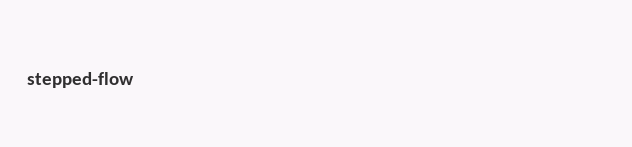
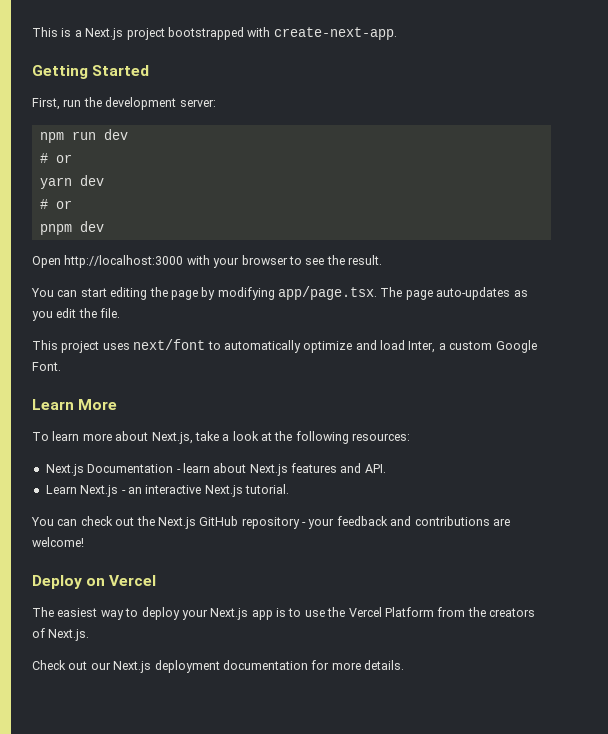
[27,72,134,88] stepped-flow -> [32,27,397,40] [32,65,150,79] [32,97,216,110] [39,129,128,143] [39,153,72,163] [39,175,104,189] [39,199,72,209] [39,221,104,235] [32,255,382,268] [31,286,528,300] [32,308,121,321] [32,339,537,353] [32,362,61,371] [32,399,118,410] [32,431,411,444] [45,463,386,476] [45,484,289,497] [31,516,510,529] [32,537,84,547] [32,575,157,589] [32,607,535,620] [32,628,90,641] [32,660,404,673] This is a Next.js project bootstrapped with create-next-app. // Getting Started // First, run the development server: // npm run dev // # or // yarn dev // # or // pnpm dev // Open http://localhost:3000 with your browser to see the result. // You can start editing the page by modifying app/page.tsx. The page auto-updates as you edit the file. // This project uses next/font to automatically optimize and load Inter, a custom Google Font. // Learn More // To learn more about Next.js, take a look at the following resources: // Next.js Documentation - learn about Next.js features and API. // Learn Next.js - an interactive Next.js tutorial. // You can check out the Next.js GitHub repository - your feedback and contributions are welcome! // Deploy on Vercel // The easiest way to deploy your Next.js app is to use the Vercel Platform from the creators of Next.js. // Check out our Next.js deployment documentation for more details.

